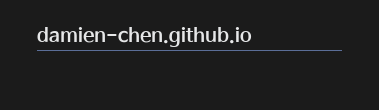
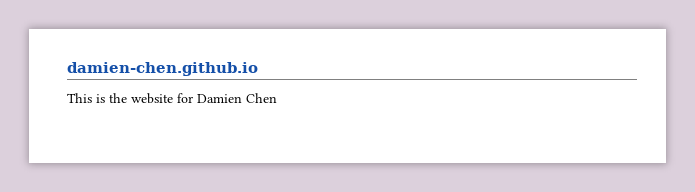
(252, 37) none -> [67,93,277,104] // This is the website for Damien Chen

